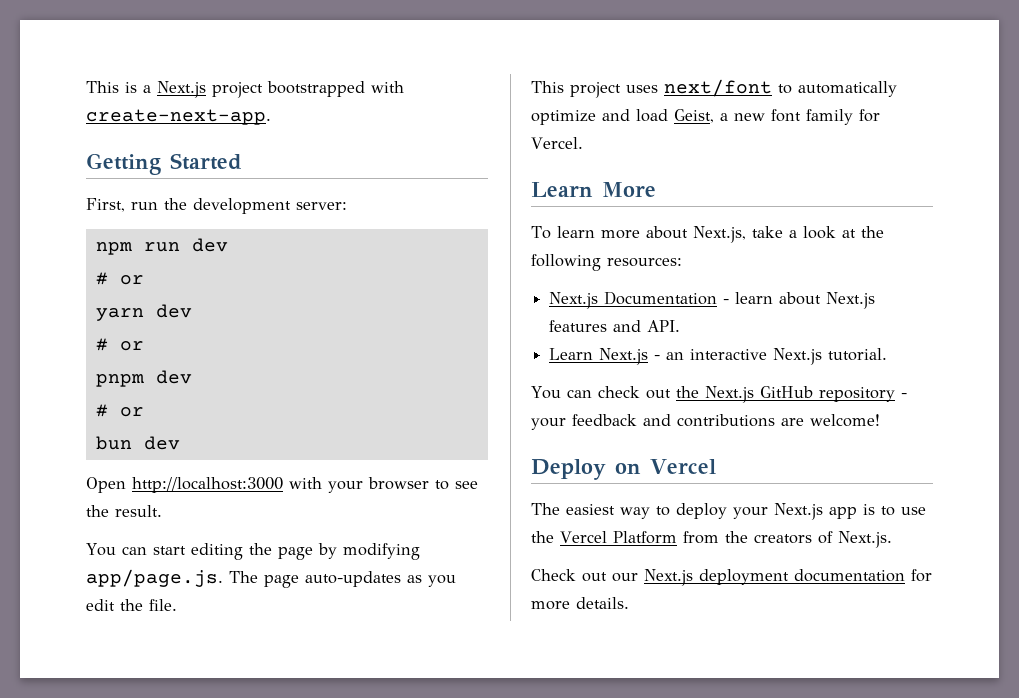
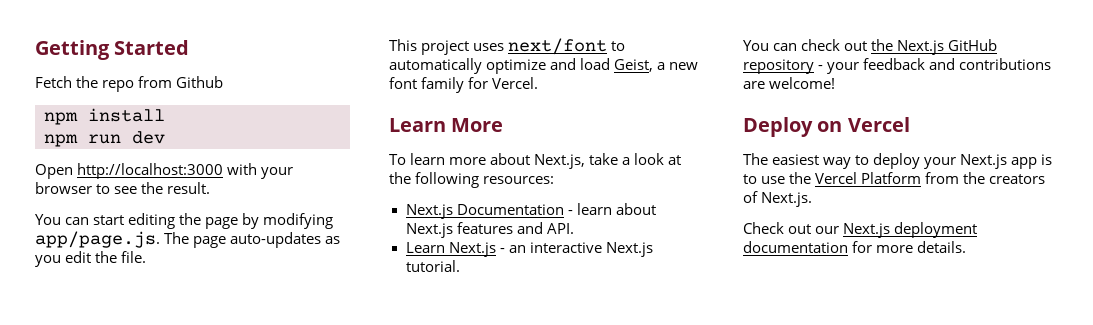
[86,81,404,98] [86,109,271,125] [86,153,242,175] [86,198,347,214] [95,238,228,255] [95,272,144,285] [95,304,192,321] [95,338,144,351] [95,370,192,387] [95,404,144,417] [95,436,132,450] This is a Next.js project bootstrapped with create-next-app. // Getting Started // First, run the development server: // npm run dev // # or // yarn dev // # or // pnpm dev // # or // bun -> [35,40,190,60] [35,76,224,92] [44,108,165,125] [44,134,121,147] Getting Started // Fetch the repo from Github // npm install // npm run

